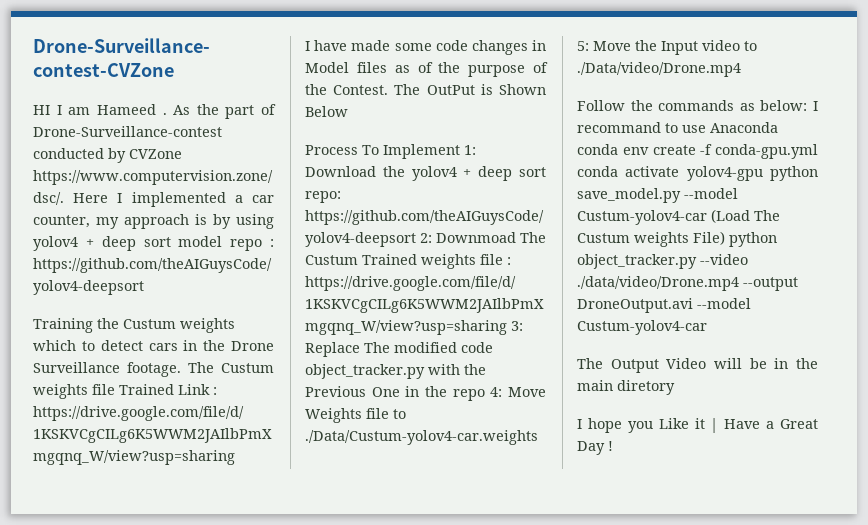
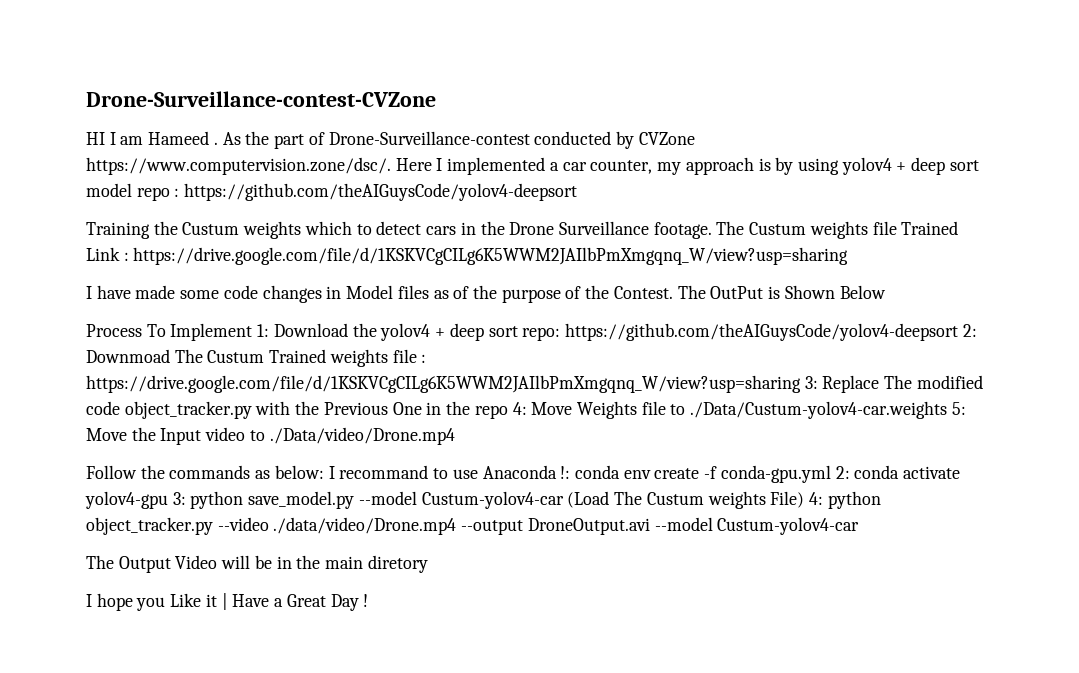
(778, 127) none -> [560,466,571,479] !:
(818, 151) none -> [835,466,850,479] 2:
(763, 173) none -> [172,492,186,505] 3:
(725, 238) none -> [808,492,823,505] 4:

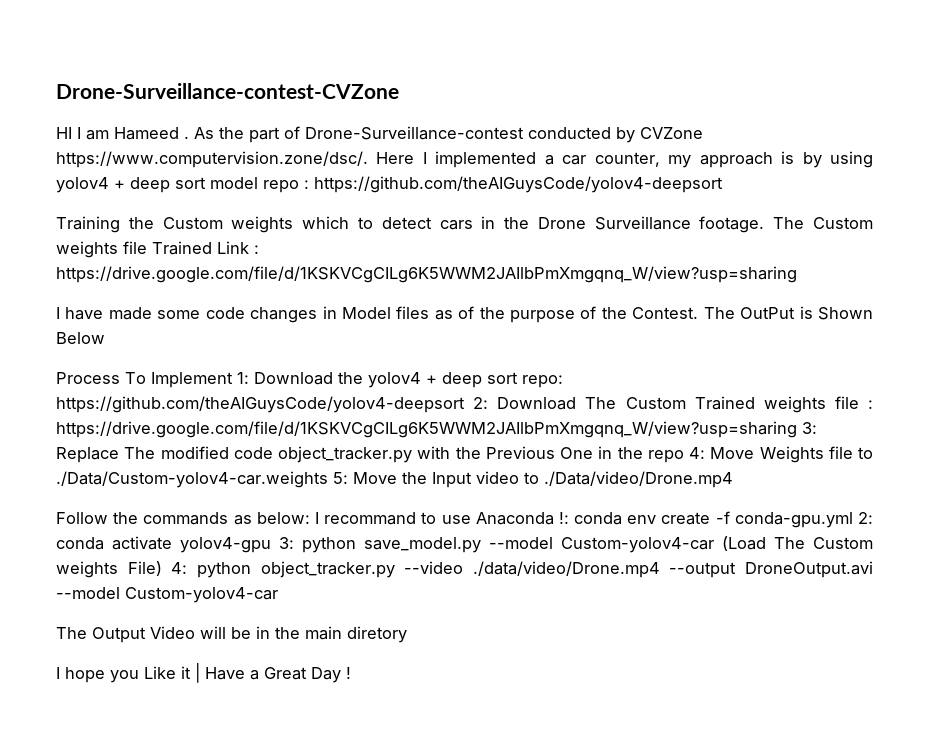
[182,222,240,235] Custum -> [162,217,223,229] Custom
[749,222,807,235] Custum -> [813,217,874,229] Custom
[86,349,265,363] Downmoad The Custum -> [497,397,686,410] Download The Custom
[690,401,948,419] ./Data/Custum-yolov4-car.weights -> [56,471,328,488] ./Data/Custom-yolov4-car.weights
[421,491,564,509] Custum-yolov4-car -> [561,537,714,553] Custom-yolov4-car
[646,492,704,505] Custum -> [813,537,873,549] Custom
[717,517,860,535] Custum-yolov4-car -> [125,587,278,603] Custom-yolov4-car

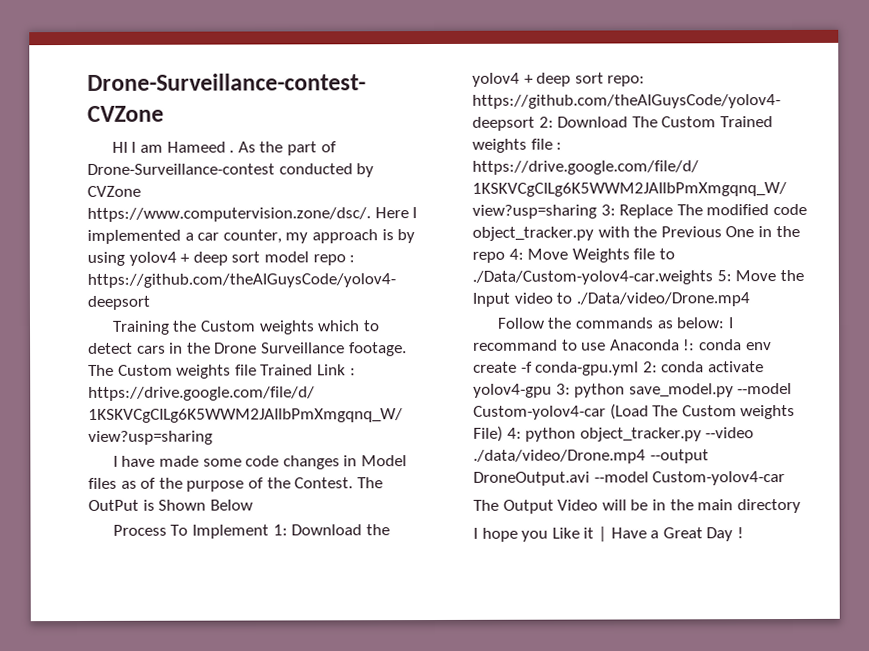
[347,626,407,643] diretory -> [736,498,801,514] directory

